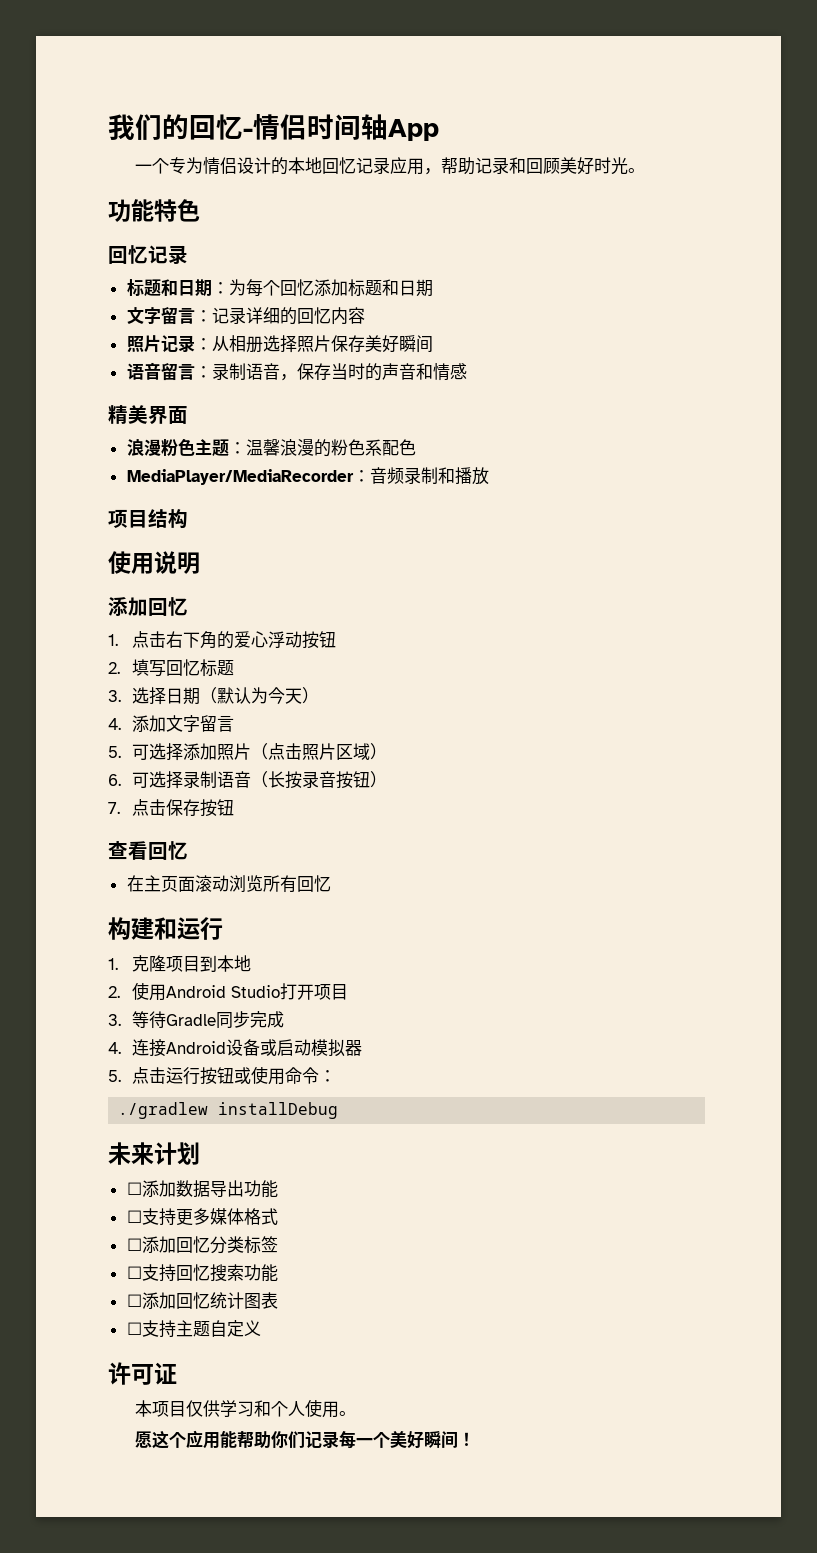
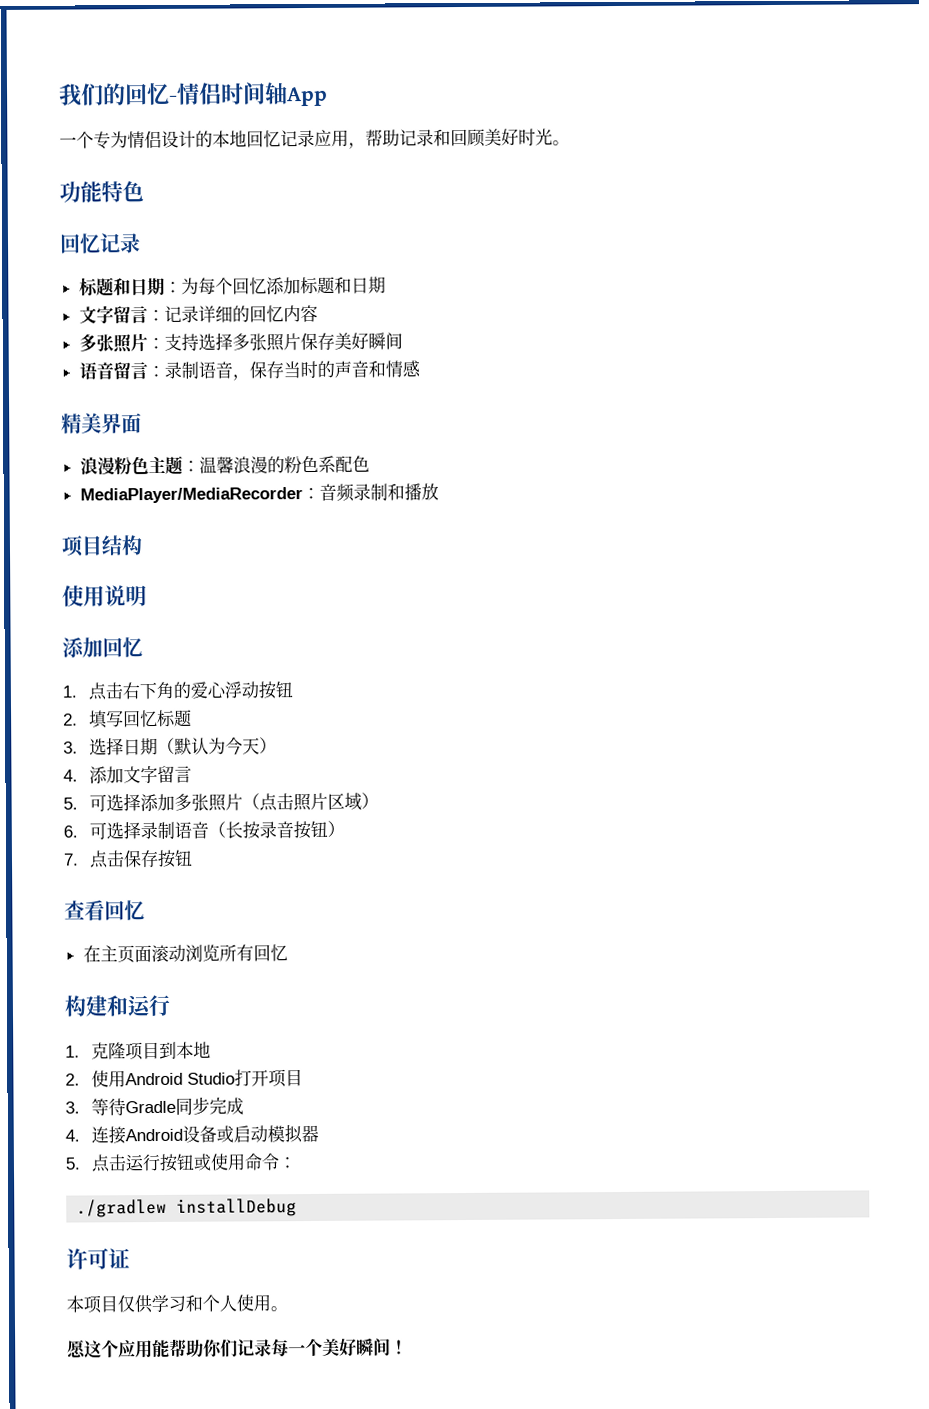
[126,335,297,353] 照片记录：从相册选择 -> [78,332,267,354] 多张照片：支持选择多张
(217, 751) none -> [173,793,209,811] 多张
[108,1142,200,1165] [126,1180,278,1198] [126,1208,278,1226] [126,1236,278,1254] [126,1264,278,1282] [126,1292,278,1309] [126,1320,261,1338] // 未来计划 // ☐添加数据导出功能 // ☐支持更多媒体格式 // ☐添加回忆分类标签 // ☐支持回忆搜索功能 // ☐添加回忆统计图表 // ☐支持主题自定义 -> (298, 1207) none

